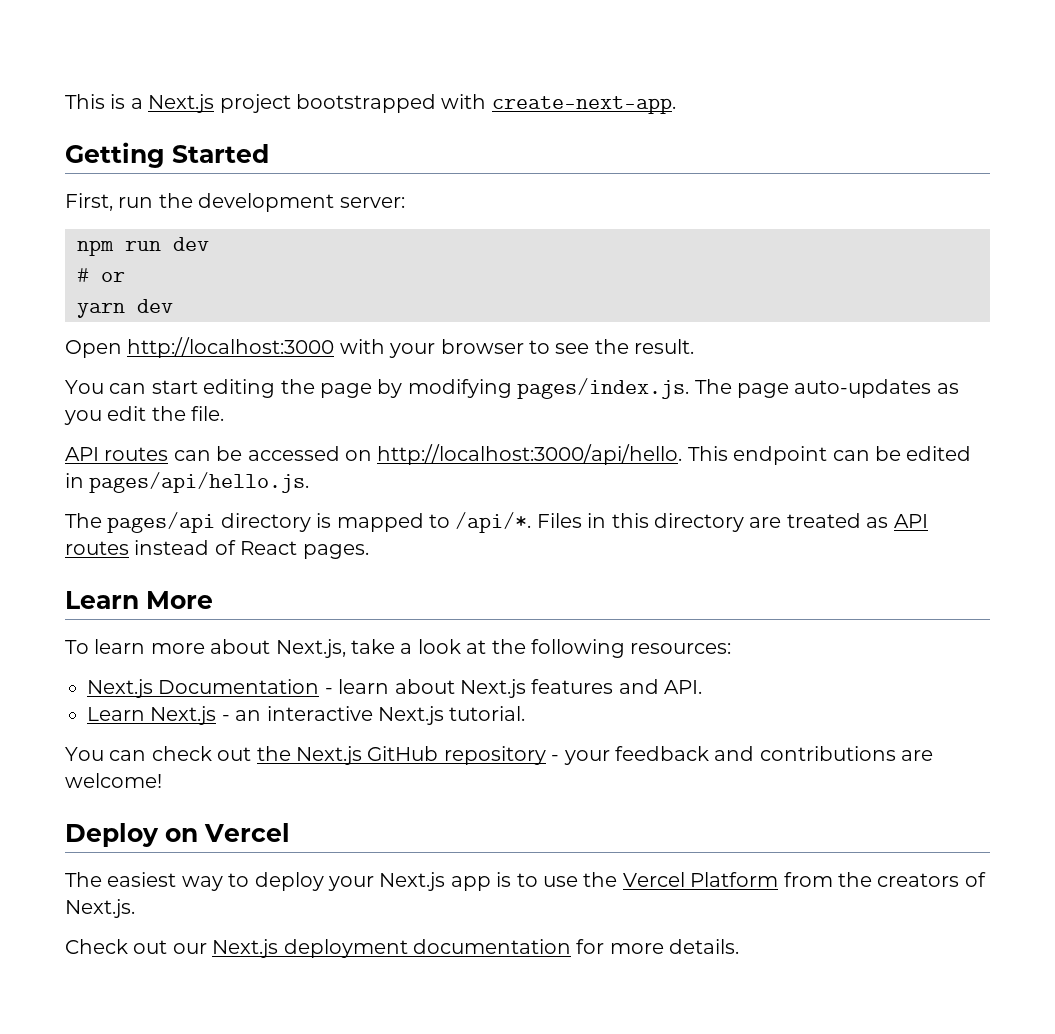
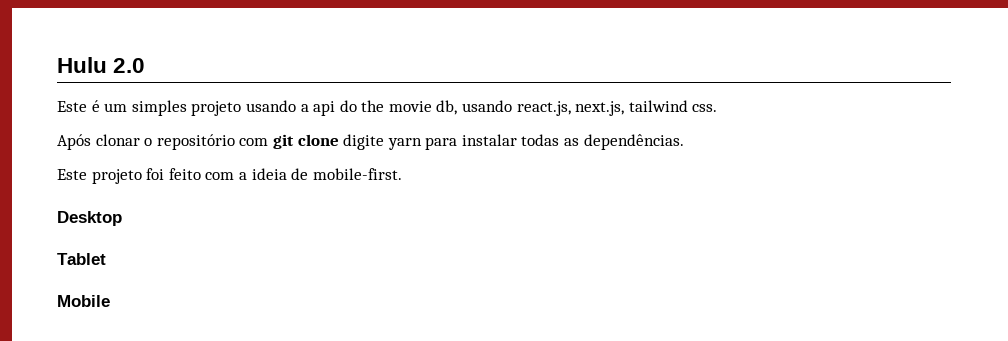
[65,94,676,114] [65,142,269,168] [65,193,405,212] [77,237,209,256] [77,268,125,282] [77,299,173,318] [65,337,695,358] [65,378,959,399] [64,406,225,425] [65,444,972,465] [65,472,310,493] [65,512,928,533] [65,540,369,559] [65,591,213,609] [65,639,732,658] [87,679,703,698] [87,706,526,725] [65,746,934,765] [65,773,162,788] [65,823,290,847] [65,872,986,891] [65,899,135,918] [65,939,740,958] This is a Next.js project bootstrapped with create-next-app. // Getting Started // First, run the development server: // npm run dev // # or // yarn dev // Open http://localhost:3000 with your browser to see the result. // You can start editing the page by modifying pages/index.js. The page auto-updates as you edit the file. // API routes can be accessed on http://localhost:3000/api/hello. This endpoint can be edited in pages/api/hello.js. // The pages/api directory is mapped to /api/*. Files in this directory are treated as API routes instead of React pages. // Learn More // To learn more about Next.js, take a look at the following resources: // Next.js Documentation - learn about Next.js features and API. // Learn Next.js - an interactive Next.js tutorial. // You can check out the Next.js GitHub repository - your feedback and contributions are welcome! // Deploy on Vercel // The easiest way to deploy your Next.js app is to use the Vercel Platform from the creators of Next.js. // Check out our Next.js deployment documentation for more details. -> [57,57,146,73] [57,100,718,116] [57,134,684,150] [57,168,402,184] [57,211,122,226] [57,253,106,265] [57,295,110,307] Hulu 2.0 // Este é um simples projeto usando a api do the movie db, usando react.js, next.js, tailwind css. // Após clonar o repositório com git clone digite yarn para instalar todas as dependências. // Este projeto foi feito com a ideia de mobile-first. // Desktop // Tablet // Mobile

